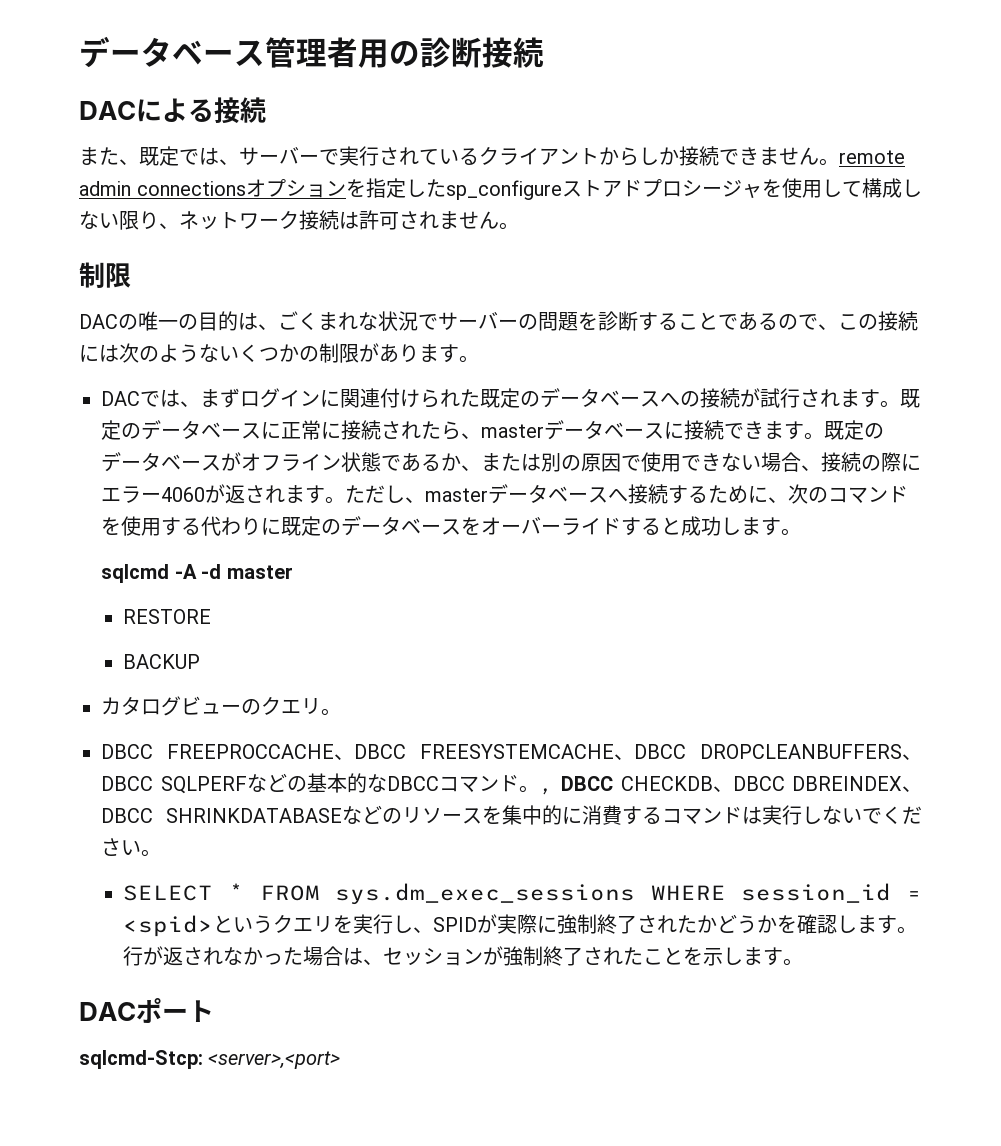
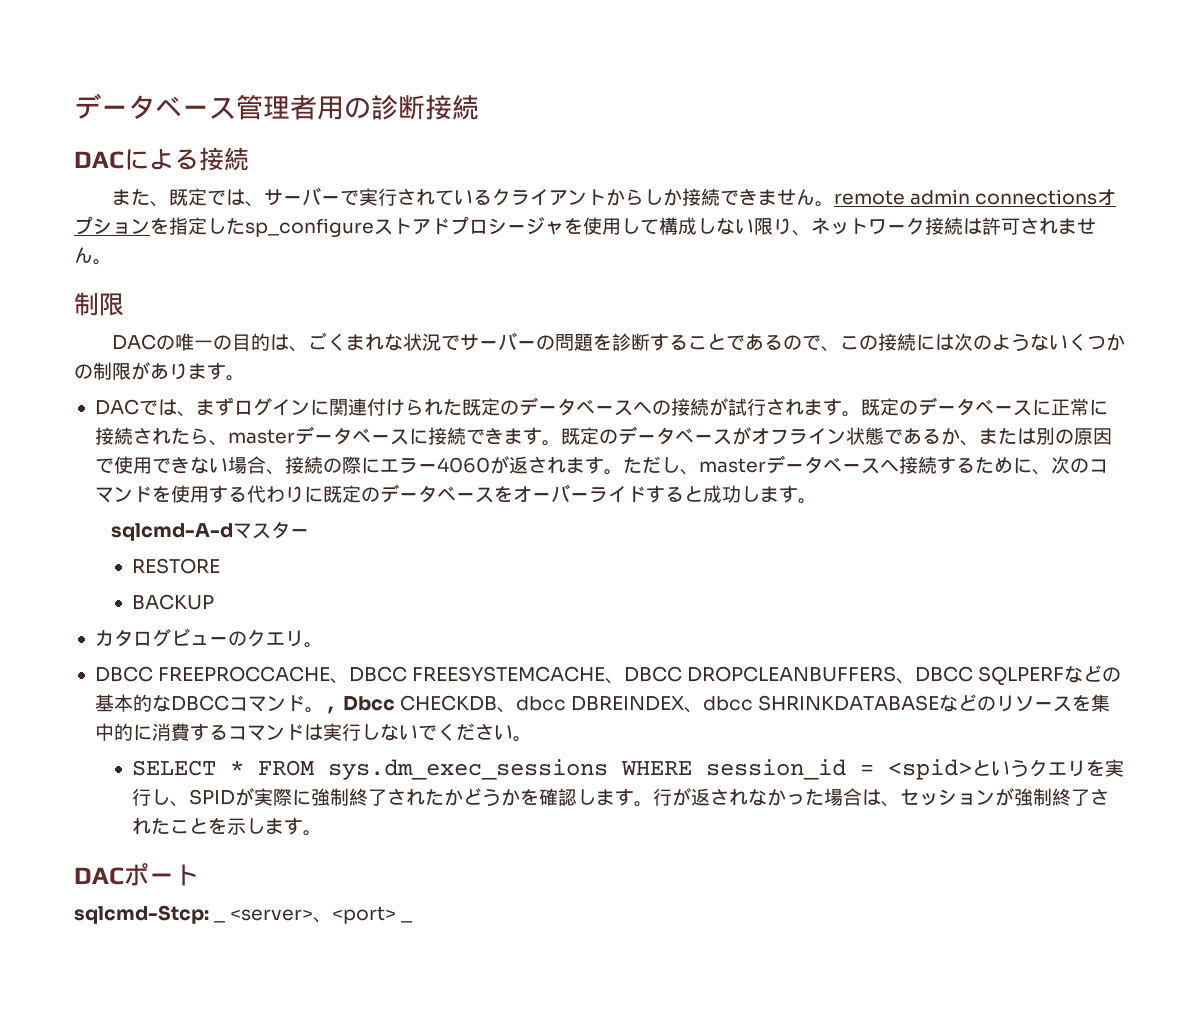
[101,564,293,583] sqlcmd -A -d master -> [111,521,310,541] sqlcmd-A-dマスター
[561,776,922,792] [101,808,153,823] DBCC CHECKDB、DBCC DBREINDEX、DBCC -> [343,695,754,713] Dbcc CHECKDB、dbcc DBREINDEX、dbcc
[208,1051,341,1069] <server>,<port> -> [214,906,413,924] _ <server>、<port> _

